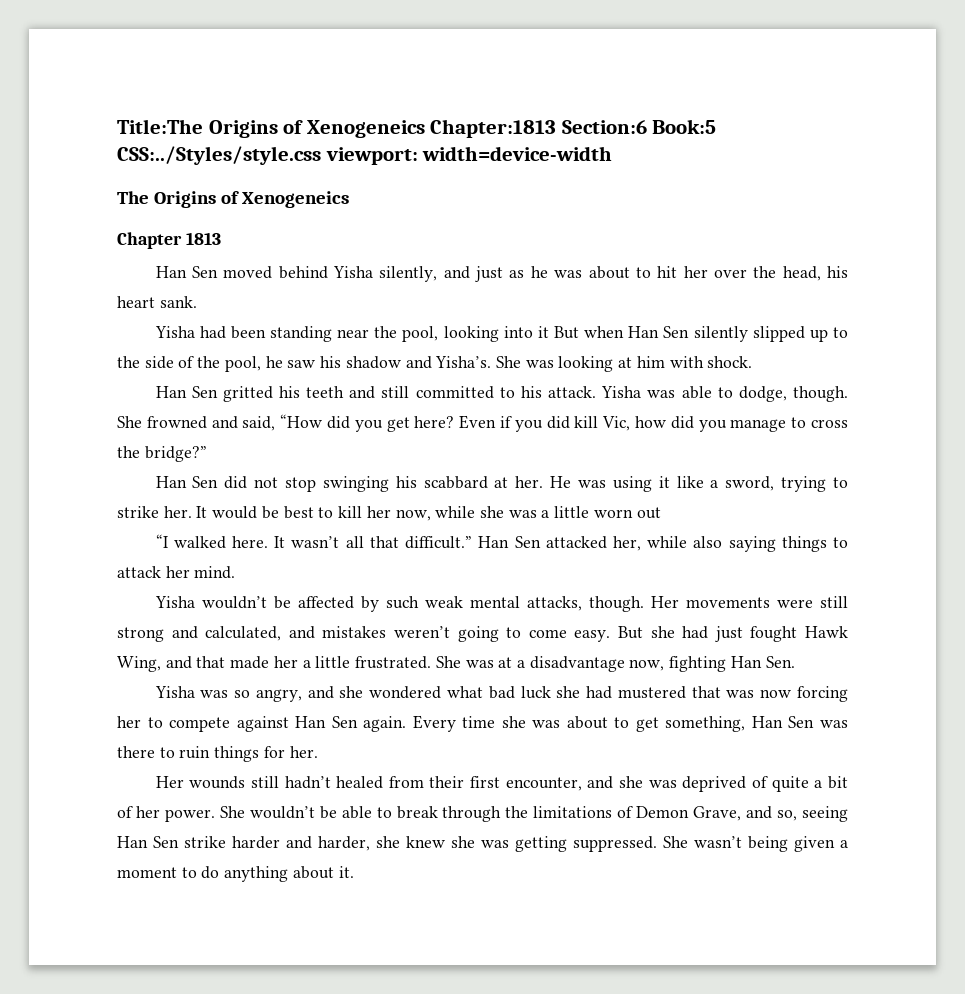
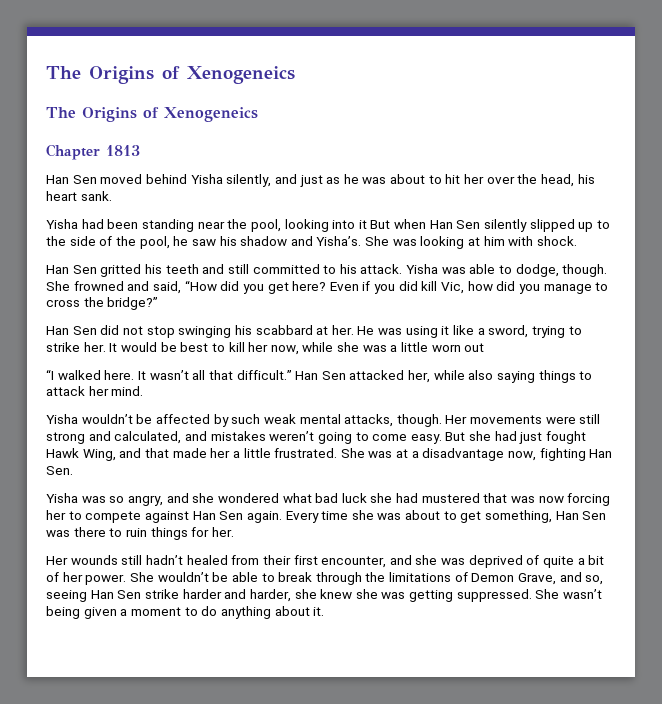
[117,119,717,138] [117,146,613,165] Title:The Origins of Xenogeneics Chapter:1813 Section:6 Book:5 CSS:../Styles/style.css viewport: width=device-width -> [46,66,295,84] The Origins of Xenogeneics

